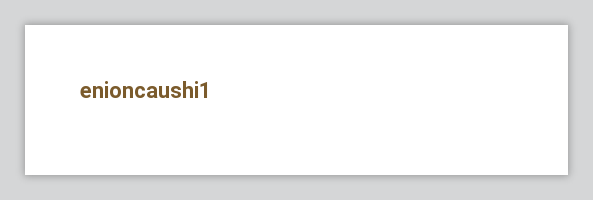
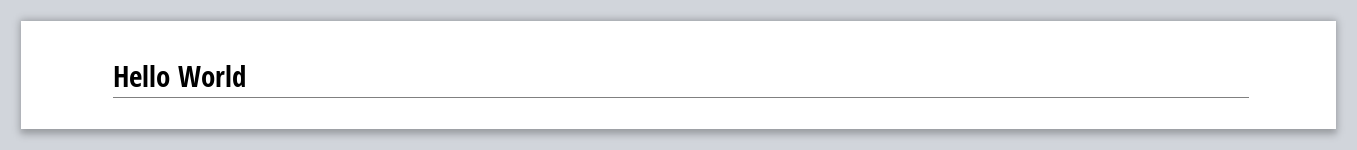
[80,81,211,98] enioncaushi1 -> [113,65,246,87] Hello World

